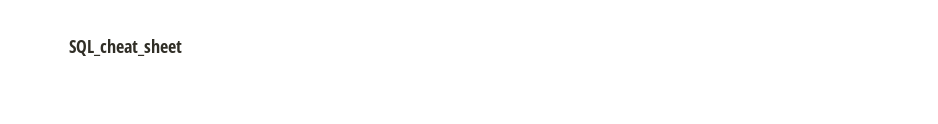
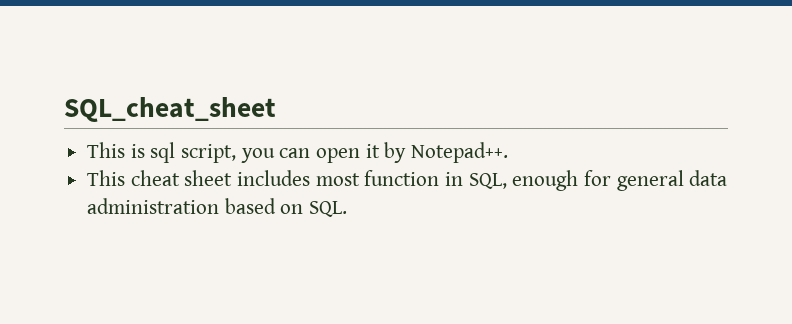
(182, 47) none -> [87,142,509,163] [87,170,728,191] [87,198,348,217] // This is sql script, you can open it by Notepad++. // This cheat sheet includes most function in SQL, enough for general data administration based on SQL.

